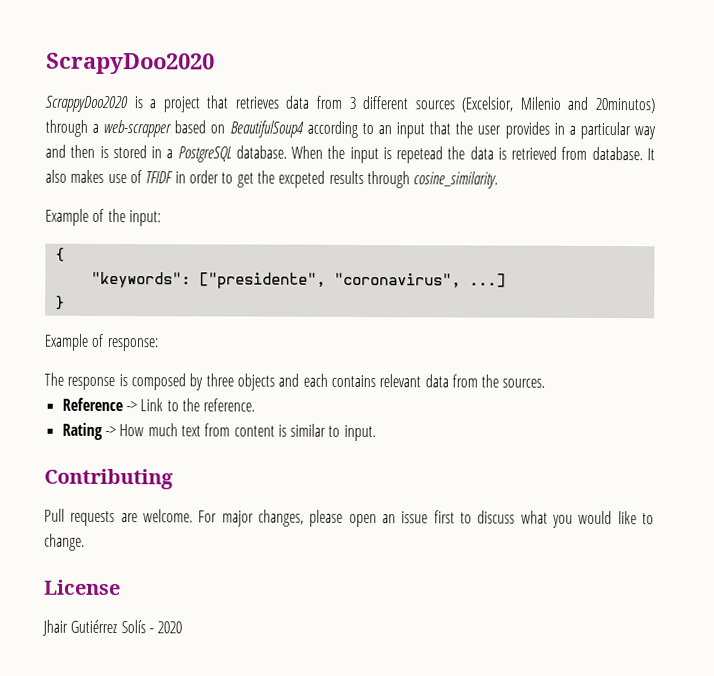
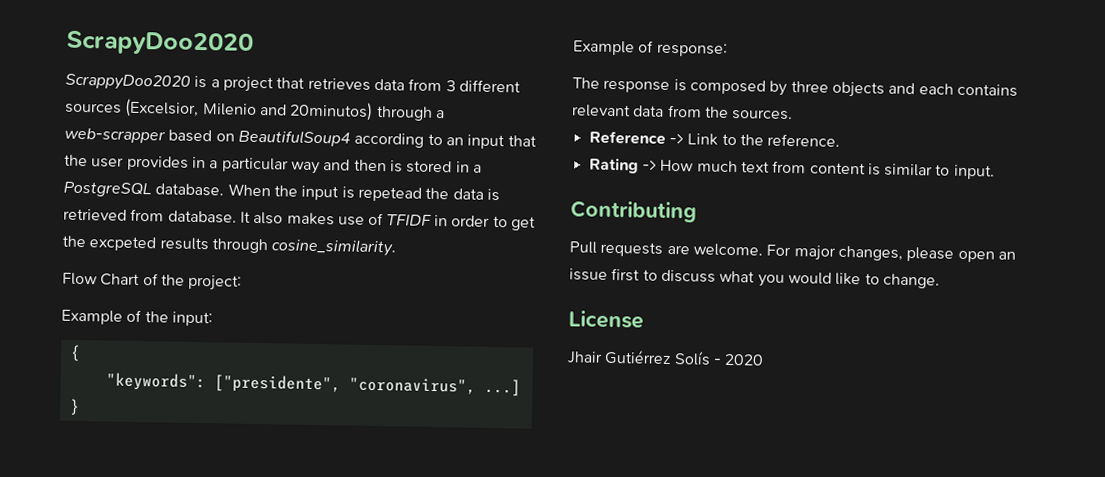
(499, 180) none -> [62,272,243,291] // Flow Chart of the project:

